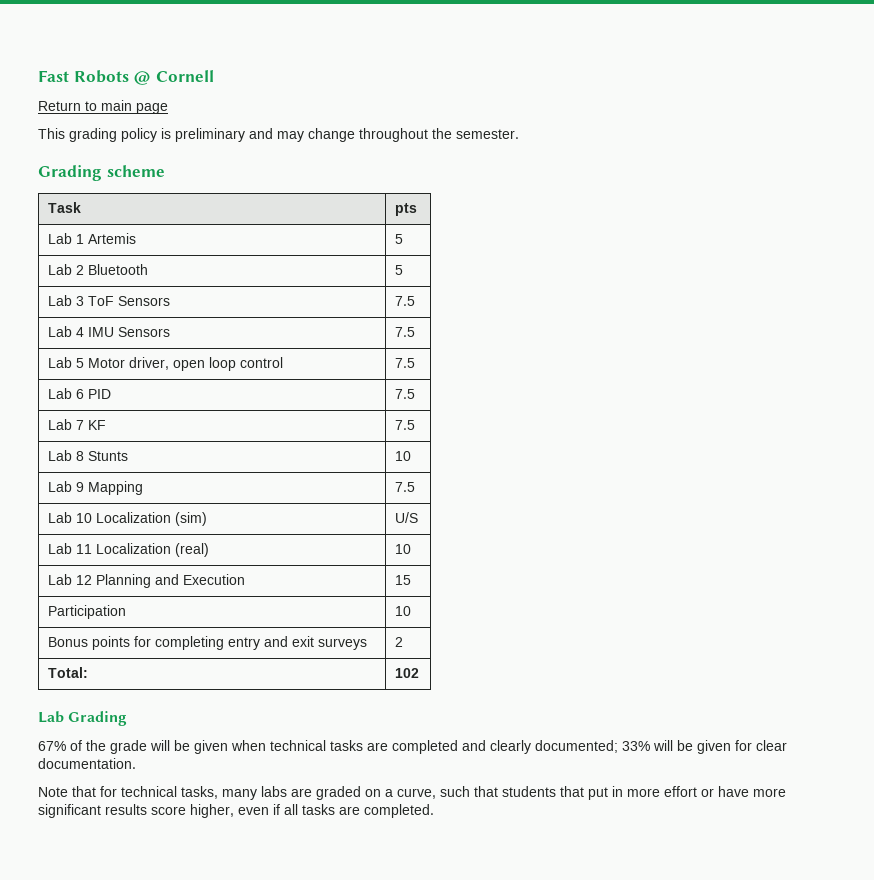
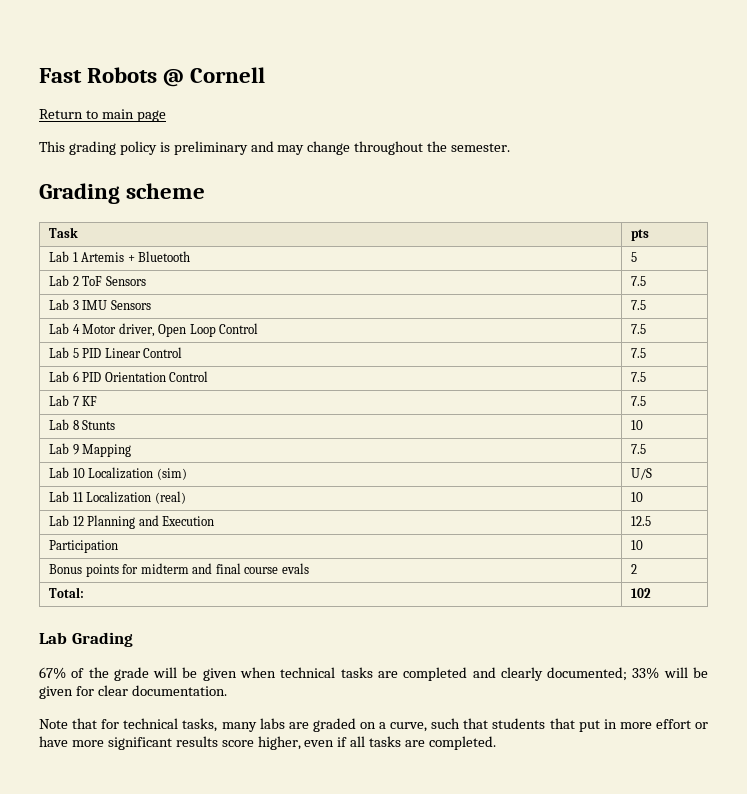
(137, 238) none -> [127,251,191,262] + Bluetooth
[88,264,149,275] [395,265,404,275] [48,295,85,306] Bluetooth | 5 // Lab 3 -> (79, 281) none
[76,327,85,337] 4 -> [72,300,79,310] 3
[76,358,85,368] 5 -> [72,324,80,334] 4
[173,357,284,371] open loop control -> [158,323,259,337] [631,324,647,334] [49,347,183,358] Open Loop Control | 7.5 // Lab 5 PID Linear Control
(112, 394) none -> [104,371,209,382] Orientation Control
[395,575,412,585] 15 -> [631,516,652,526] 12.5
[155,636,368,650] completing entry and exit surveys -> [140,563,309,574] midterm and final course evals

